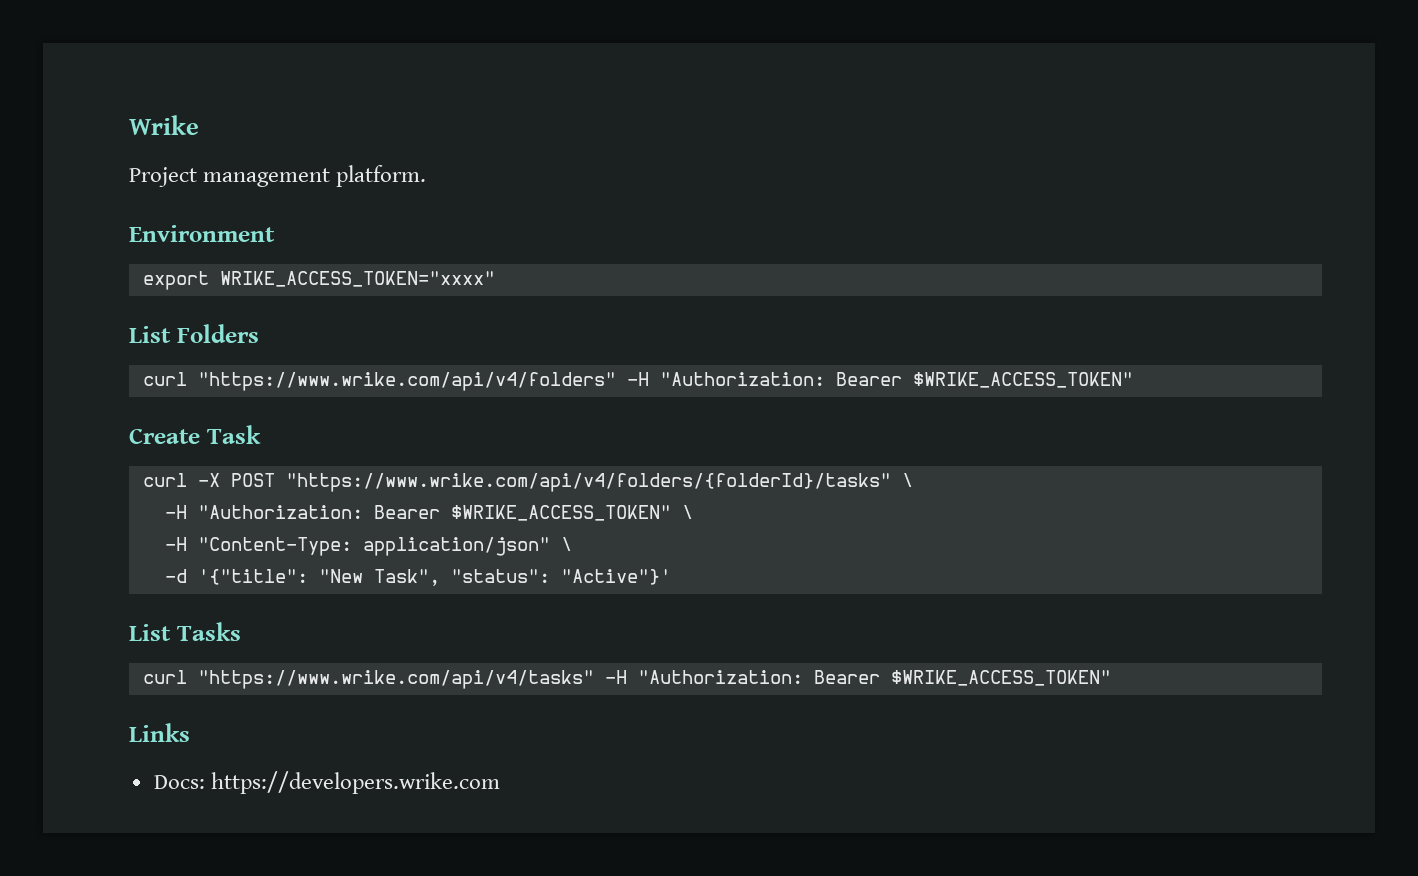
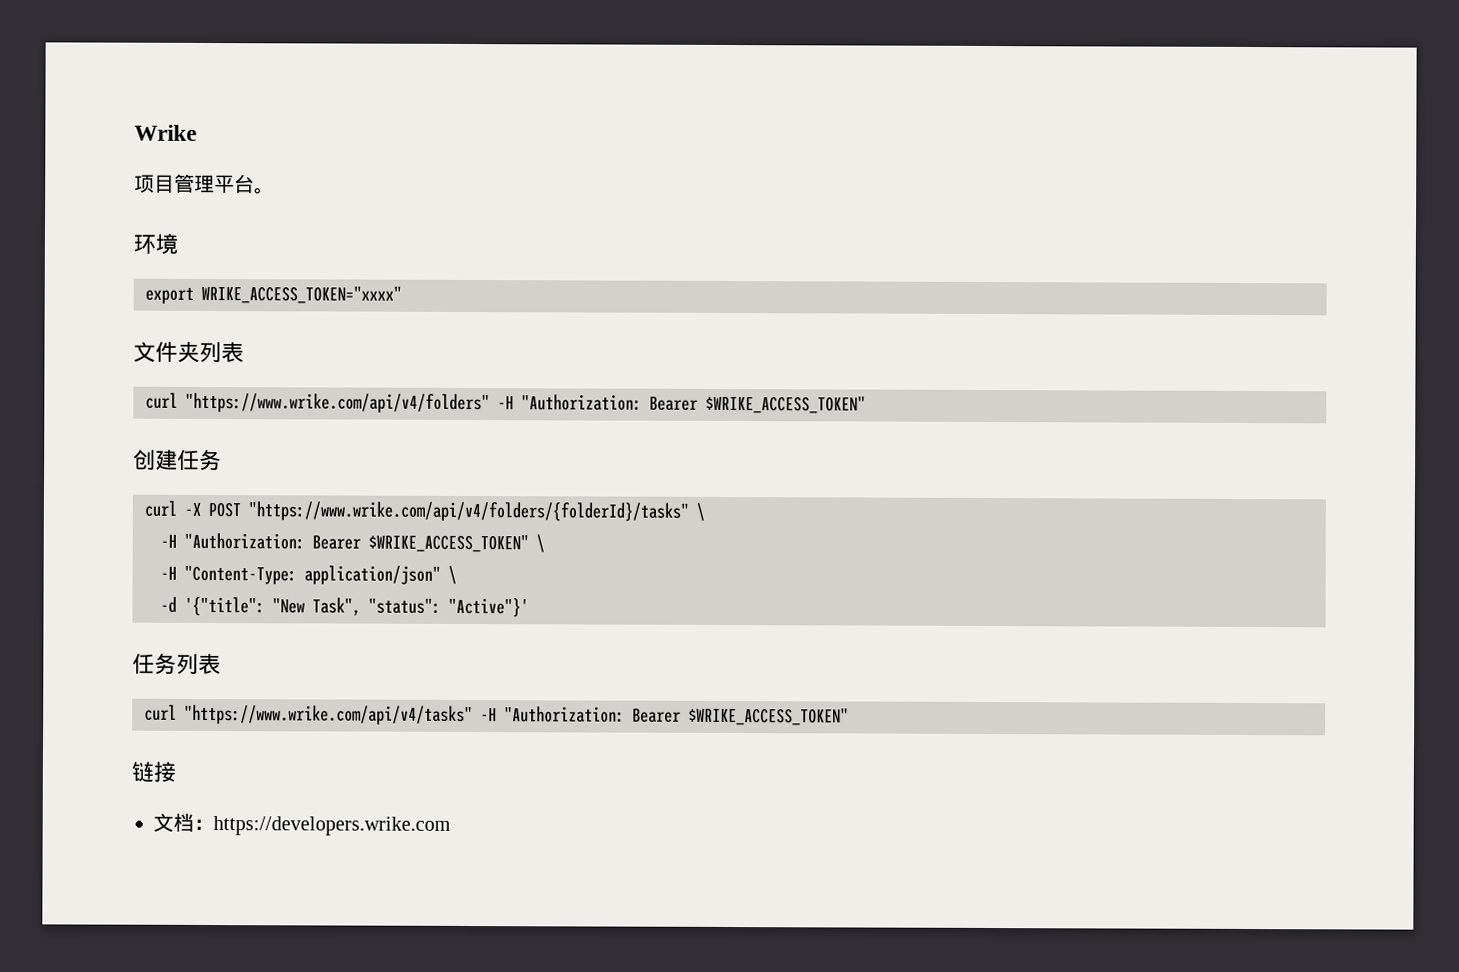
[129,165,427,187] [129,225,275,242] Project management platform. // Environment -> [134,173,275,195] [133,233,178,255] 项目管理平台。 // 环境
[129,324,259,343] List Folders -> [133,341,244,363] 文件夹列表
[129,425,261,444] Create Task -> [133,449,222,472] 创建任务
[129,622,241,641] List Tasks -> [132,653,221,675] 任务列表
[129,723,190,742] [153,775,205,789] Links // Docs: -> [131,761,176,782] [153,812,214,832] 链接 // 文档：

